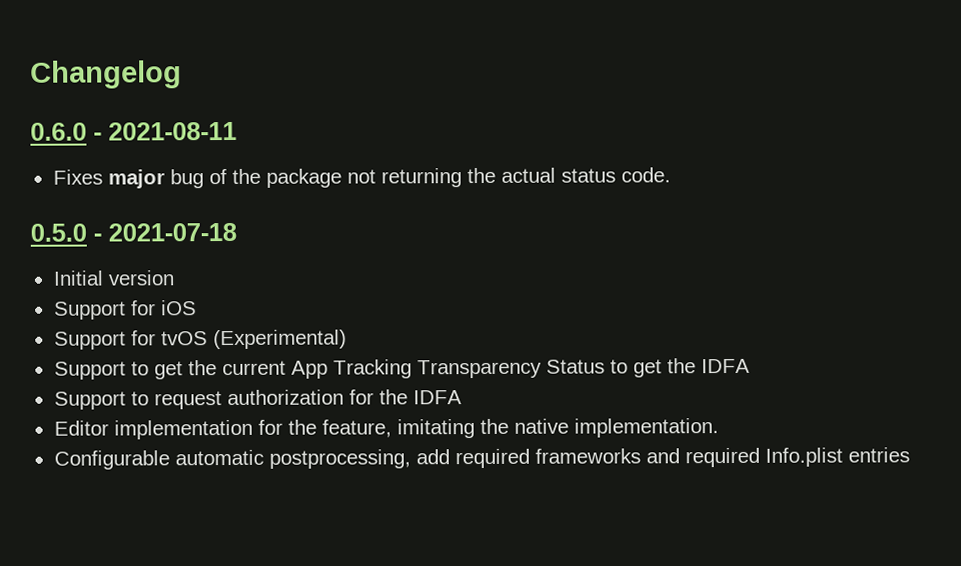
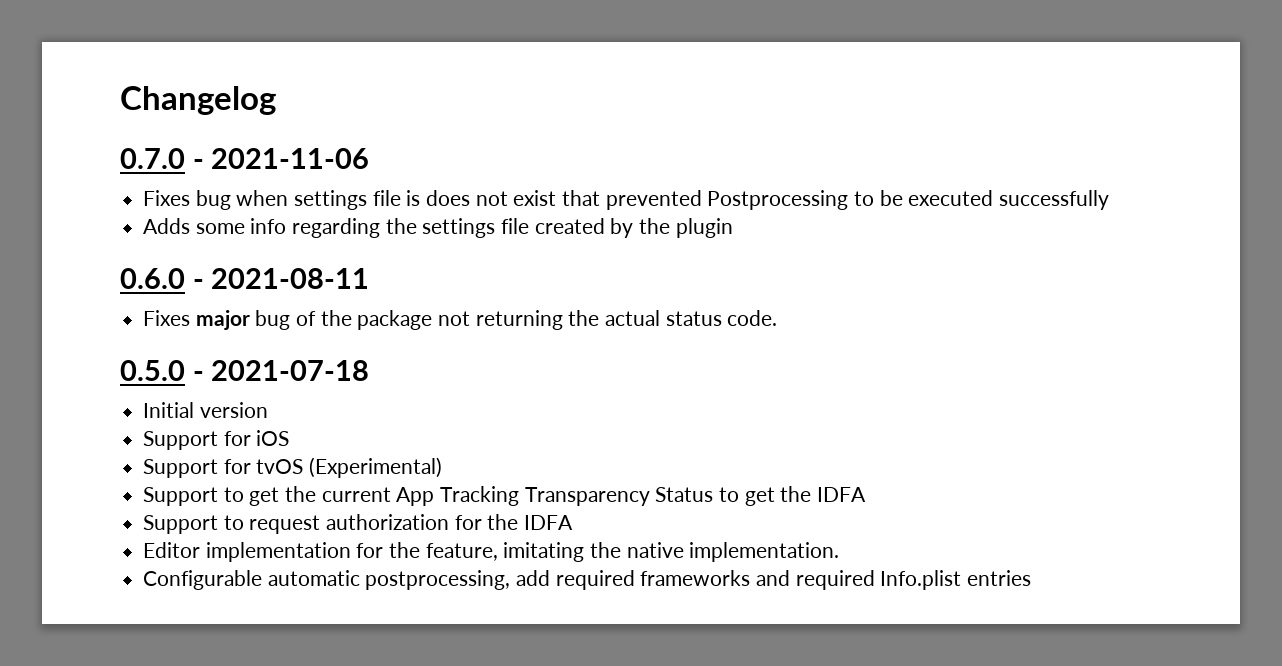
(182, 74) none -> [120,148,370,169] [143,190,1110,210] [143,218,733,238] // 0.7.0 - 2021-11-06 // Fixes bug when settings file is does not exist that prevented Postprocessing to be executed successfully // Adds some info regarding the settings file created by the plugin

